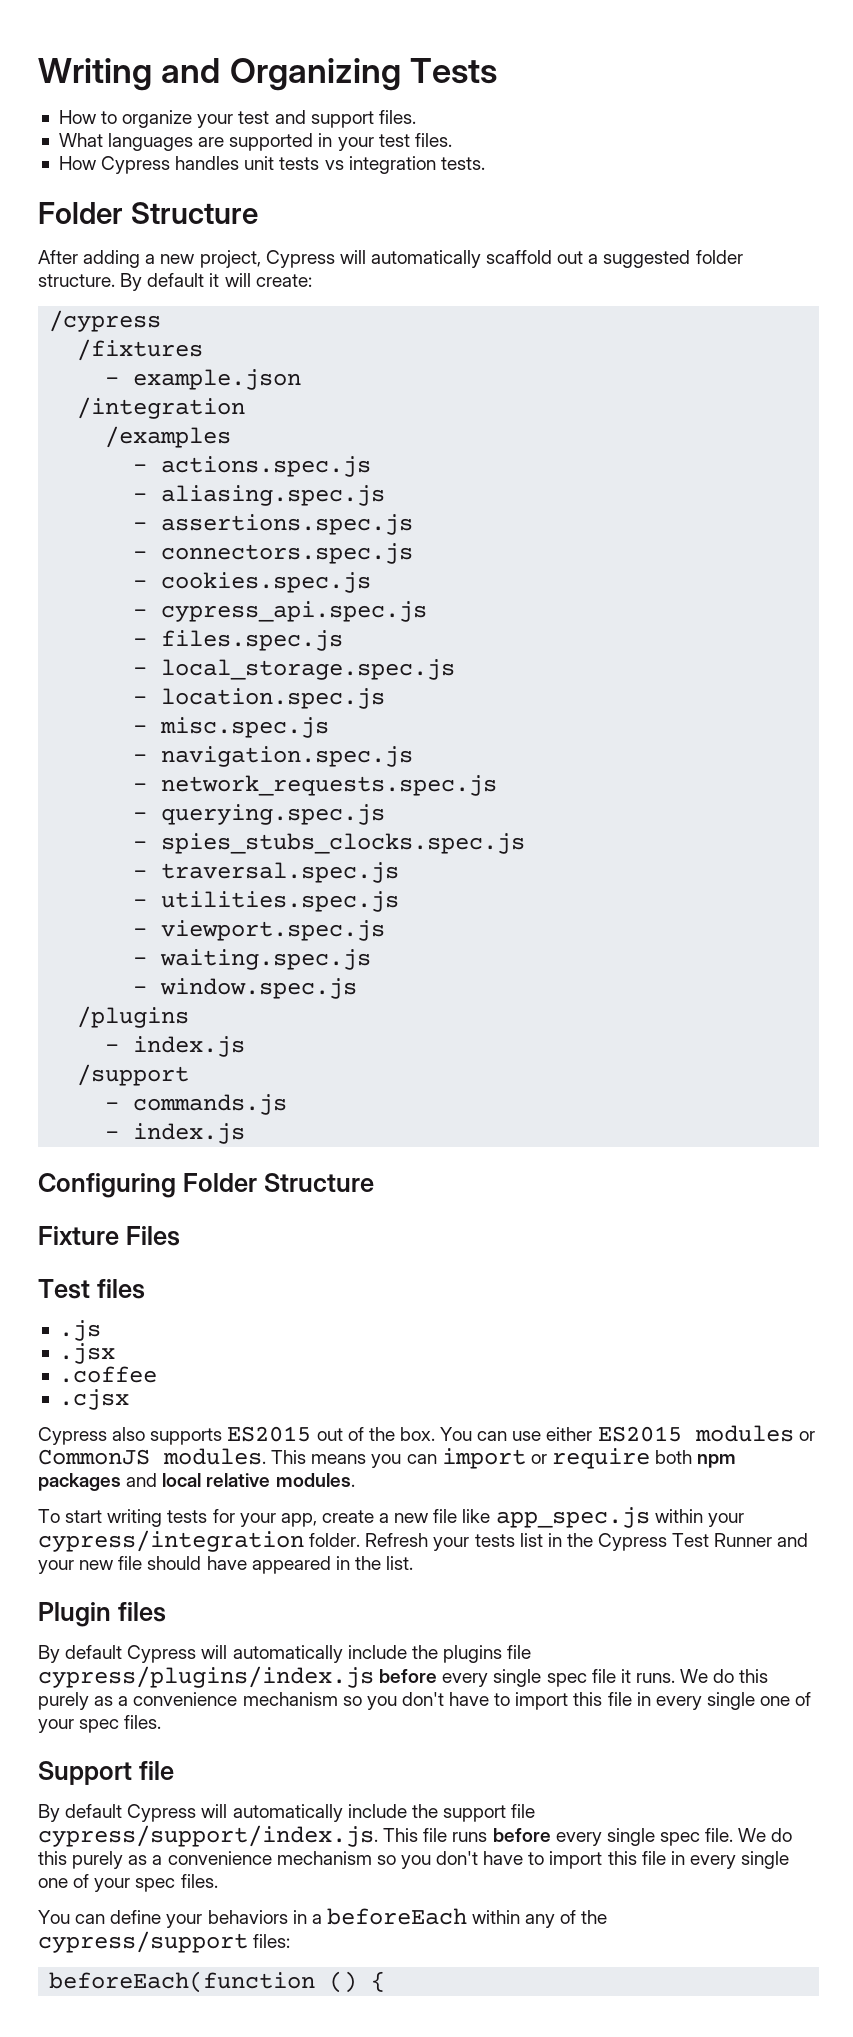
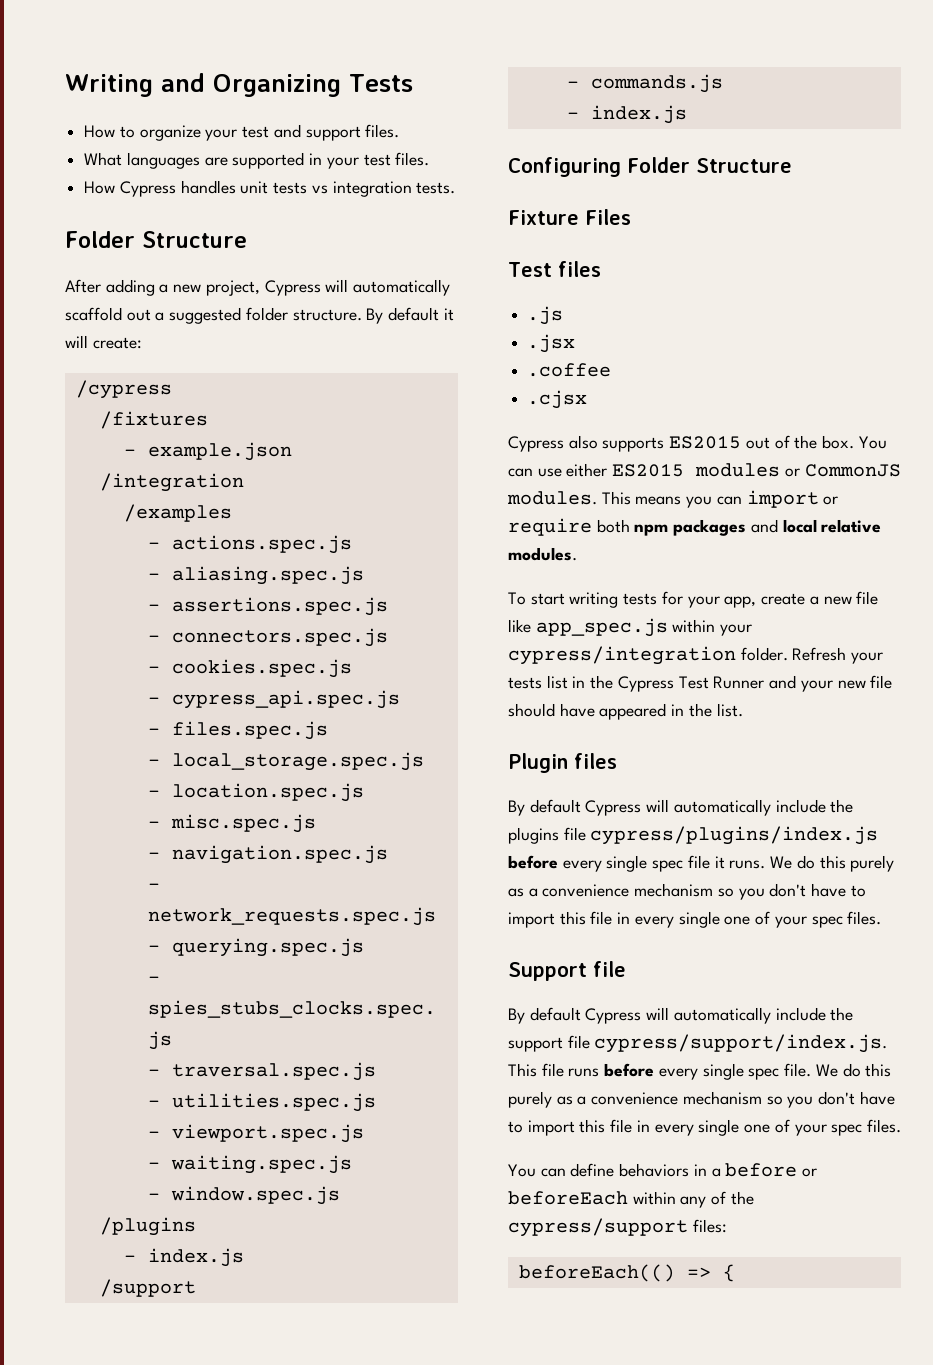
[166,1914,203,1928] your -> (615, 1170) none
(322, 1919) none -> [725,1163,818,1177] before or
[49,1971,358,1993] beforeEach(function () -> [518,1264,711,1282] beforeEach(() =>

